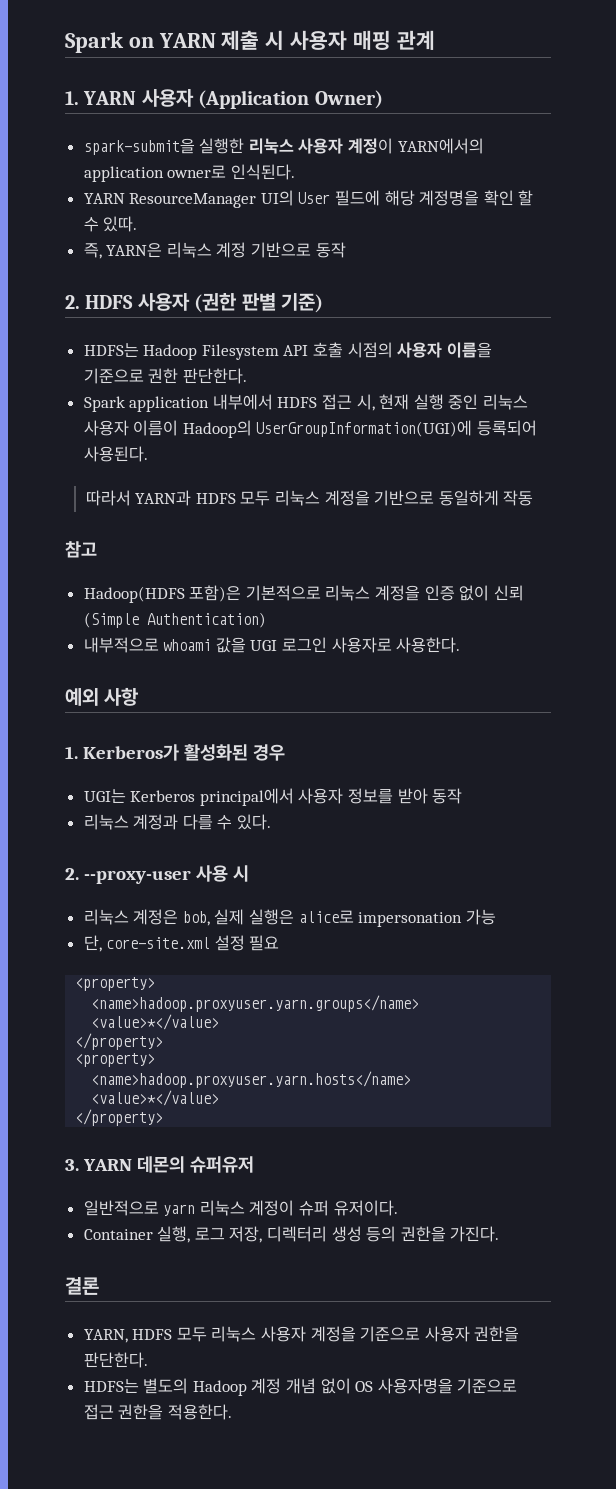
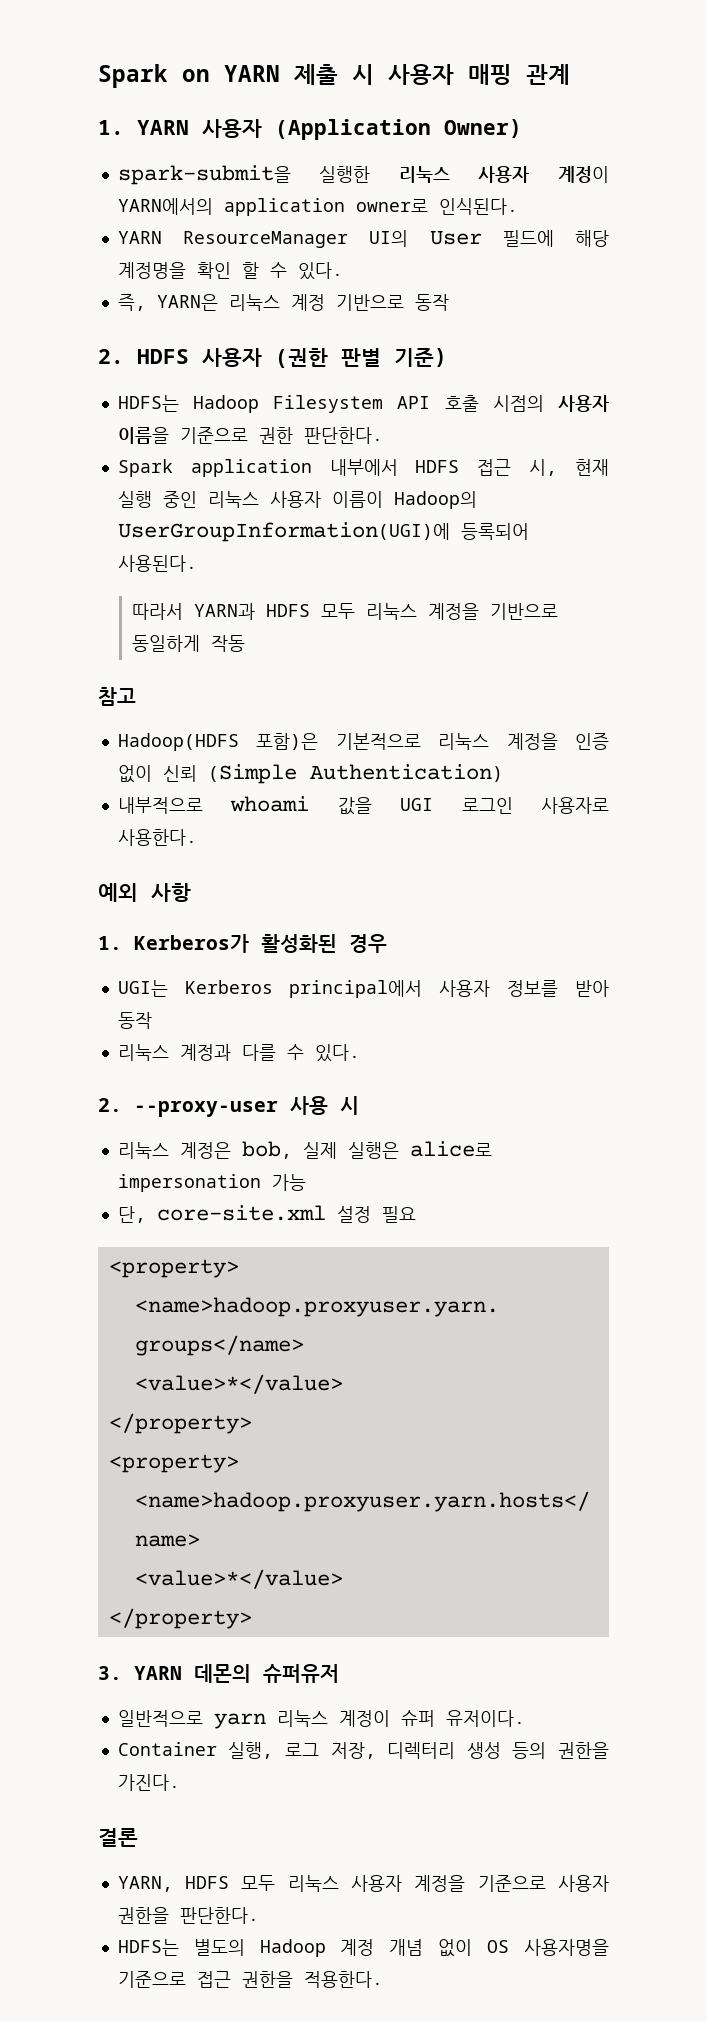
[103,216,138,232] 있따. -> [297,262,343,280] 있다.

